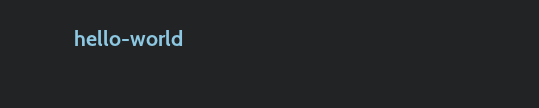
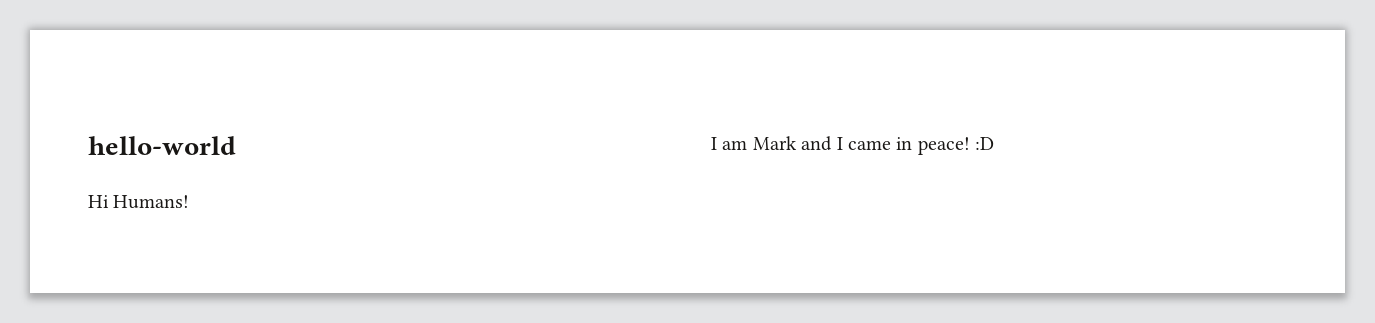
(183, 38) none -> [88,195,190,209] [711,136,995,155] // Hi Humans! // I am Mark and I came in peace! :D

